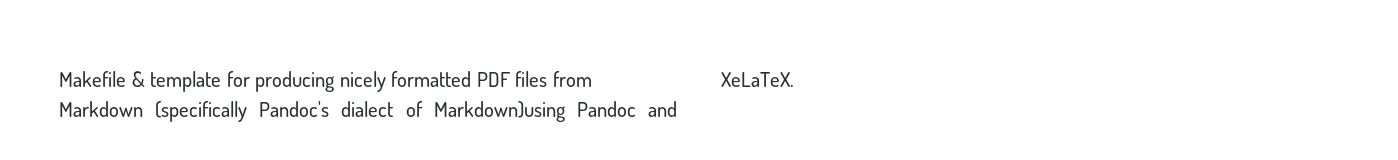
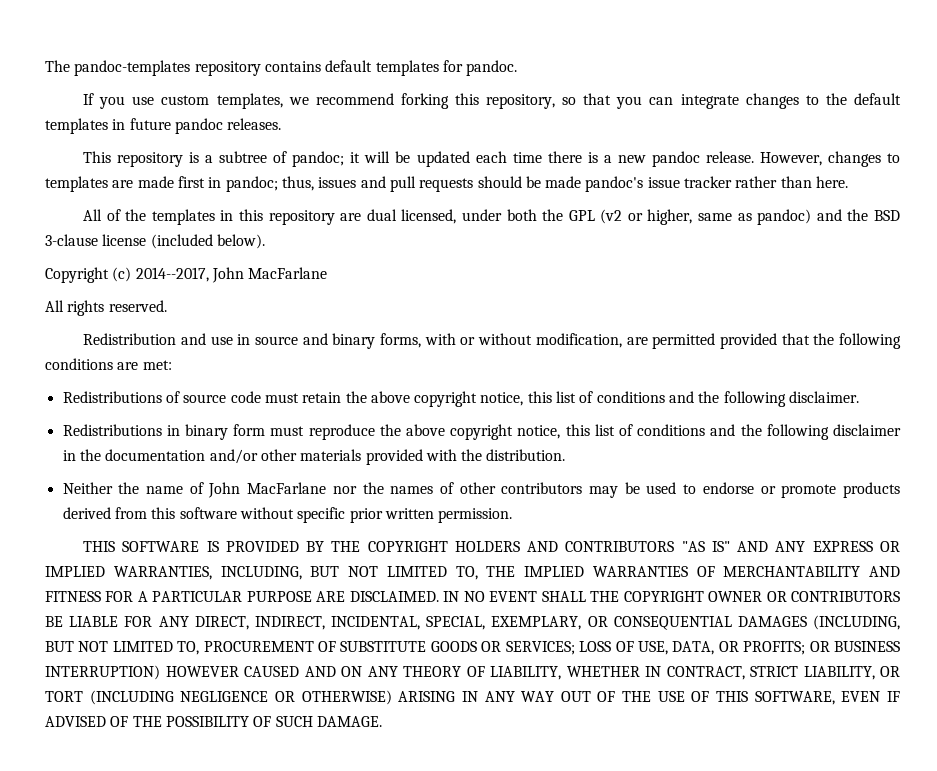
[59,71,592,92] [59,101,677,122] [721,72,794,87] Makefile & template for producing nicely formatted PDF files from Markdown (specifically Pandoc's dialect of Markdown)using Pandoc and XeLaTeX. -> [45,60,518,76] [83,93,902,109] [45,118,282,134] [83,151,900,167] [45,176,849,192] [83,209,901,225] [45,234,265,249] [45,267,328,283] [45,300,167,316] [83,333,901,349] [45,358,172,370] [62,391,860,407] [62,424,902,440] [62,449,566,465] [62,482,900,498] [62,507,513,523] [83,541,900,552] [45,566,900,580] [45,591,901,602] [45,615,900,630] [45,641,900,655] [45,665,900,680] [45,690,900,705] [45,716,382,727] The pandoc-templates repository contains default templates for pandoc. // If you use custom templates, we recommend forking this repository, so that you can integrate changes to the default templates in future pandoc releases. // This repository is a subtree of pandoc; it will be updated each time there is a new pandoc release. However, changes to templates are made first in pandoc; thus, issues and pull requests should be made pandoc's issue tracker rather than here. // All of the templates in this repository are dual licensed, under both the GPL (v2 or higher, same as pandoc) and the BSD 3-clause license (included below). // Copyright (c) 2014--2017, John MacFarlane // All rights reserved. // Redistribution and use in source and binary forms, with or without modification, are permitted provided that the following conditions are met: // Redistributions of source code must retain the above copyright notice, this list of conditions and the following disclaimer. // Redistributions in binary form must reproduce the above copyright notice, this list of conditions and the following disclaimer in the documentation and/or other materials provided with the distribution. // Neither the name of John MacFarlane nor the names of other contributors may be used to endorse or promote products derived from this software without specific prior written permission. // THIS SOFTWARE IS PROVIDED BY THE COPYRIGHT HOLDERS AND CONTRIBUTORS "AS IS" AND ANY EXPRESS OR IMPLIED WARRANTIES, INCLUDING, BUT NOT LIMITED TO, THE IMPLIED WARRANTIES OF MERCHANTABILITY AND FITNESS FOR A PARTICULAR PURPOSE ARE DISCLAIMED. IN NO EVENT SHALL THE COPYRIGHT OWNER OR CONTRIBUTORS BE LIABLE FOR ANY DIRECT, INDIRECT, INCIDENTAL, SPECIAL, EXEMPLARY, OR CONSEQUENTIAL DAMAGES (INCLUDING, BUT NOT LIMITED TO, PROCUREMENT OF SUBSTITUTE GOODS OR SERVICES; LOSS OF USE, DATA, OR PROFITS; OR BUSINESS INTERRUPTION) HOWEVER CAUSED AND ON ANY THEORY OF LIABILITY, WHETHER IN CONTRACT, STRICT LIABILITY, OR TORT (INCLUDING NEGLIGENCE OR OTHERWISE) ARISING IN ANY WAY OUT OF THE USE OF THIS SOFTWARE, EVEN IF ADVISED OF THE POSSIBILITY OF SUCH DAMAGE.

